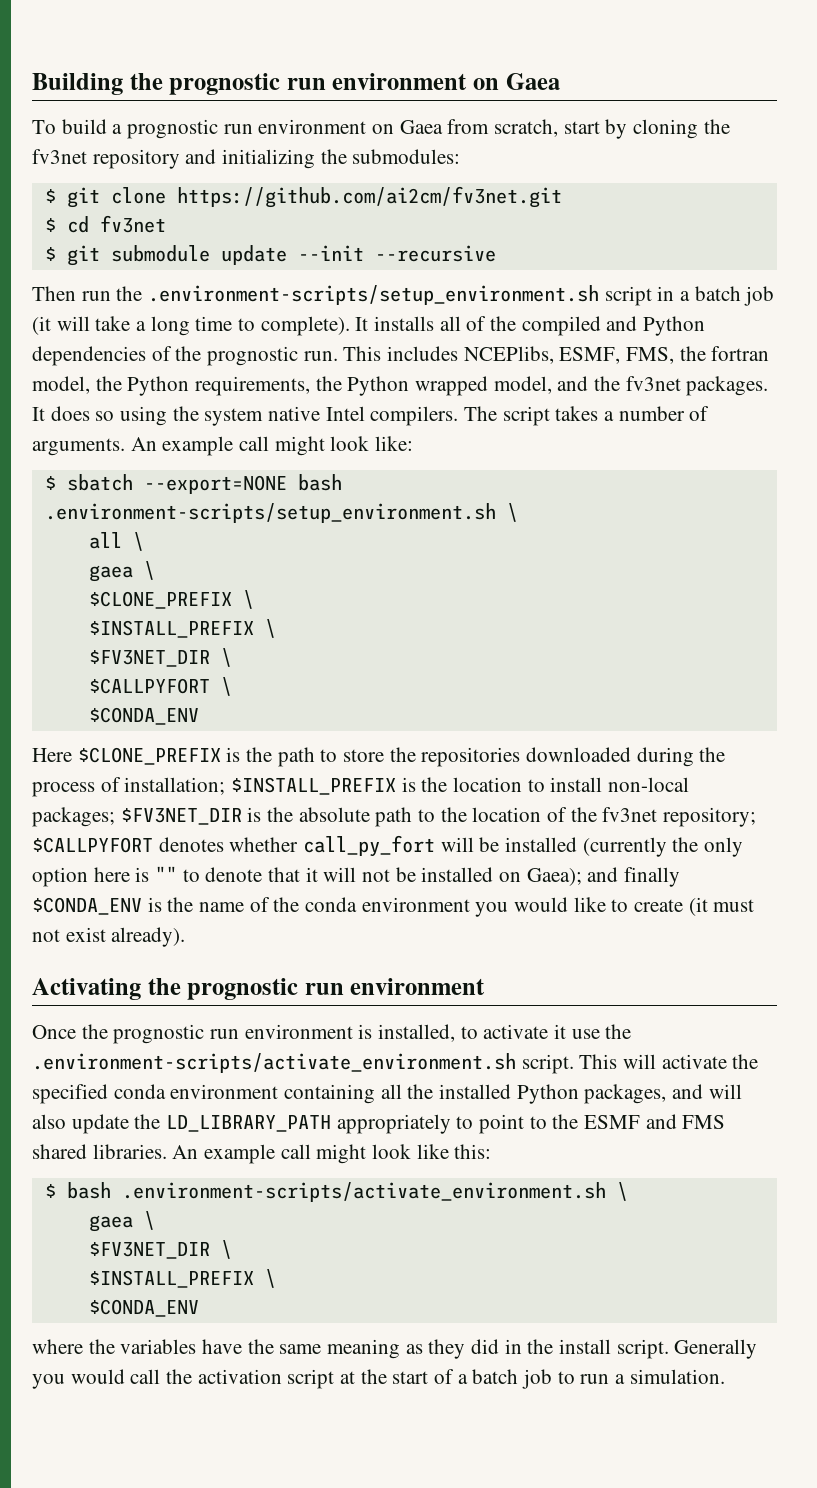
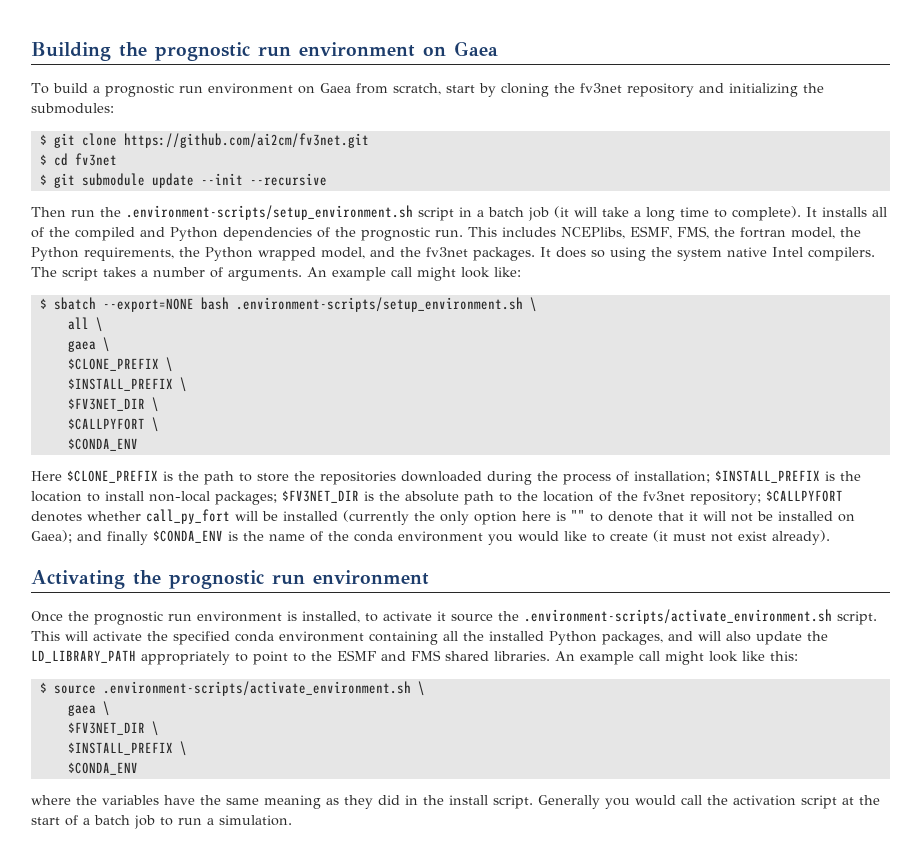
[571,1029,600,1039] use -> [451,613,493,622] source
[66,1182,111,1199] bash -> [53,685,96,694] source

